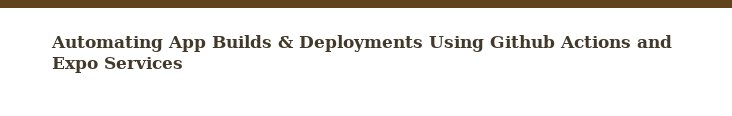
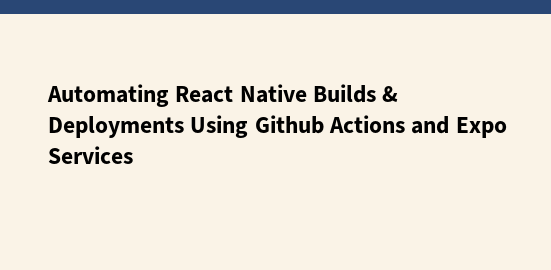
[168,36,206,52] App -> [175,84,307,103] React Native

